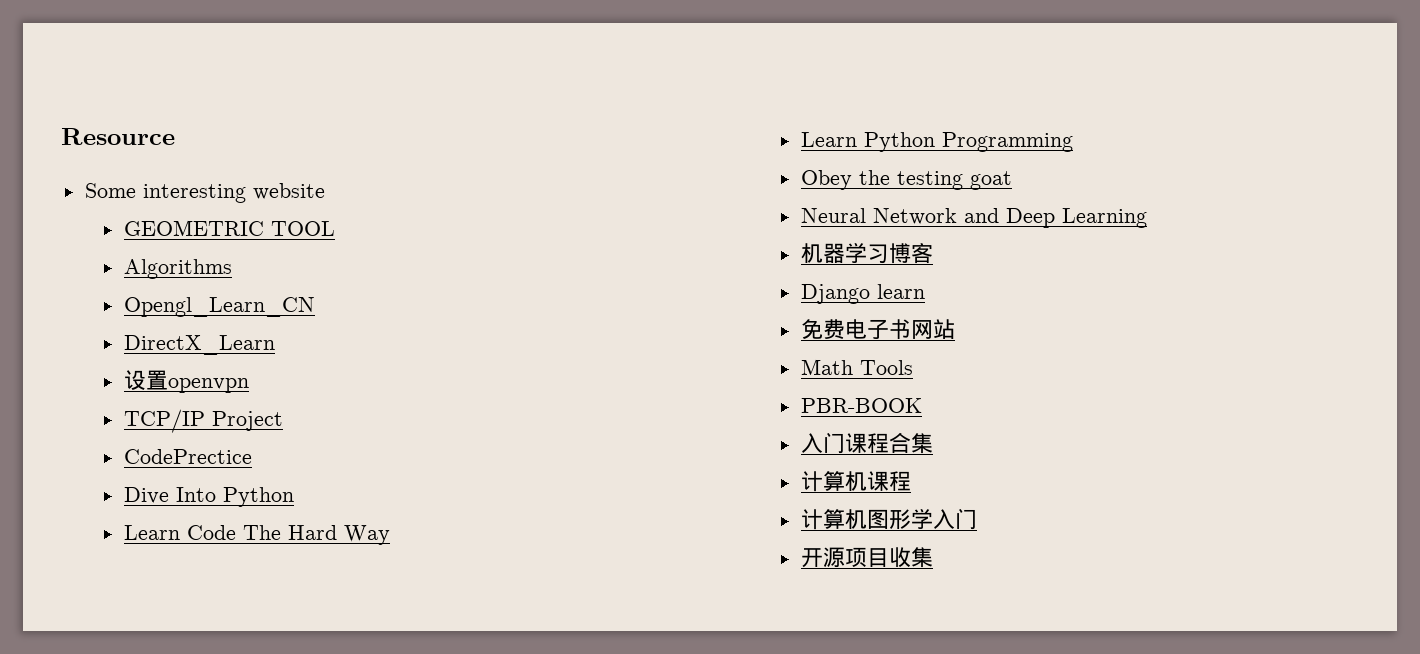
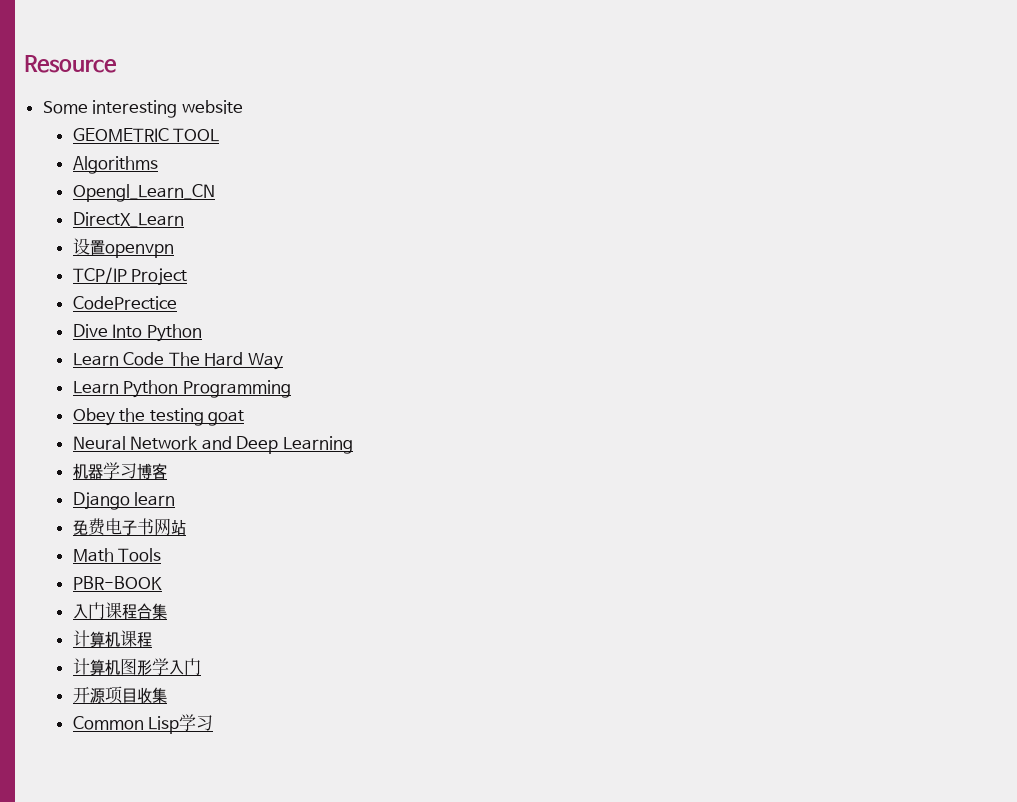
(933, 557) none -> [72,714,214,734] // Common Lisp学习

